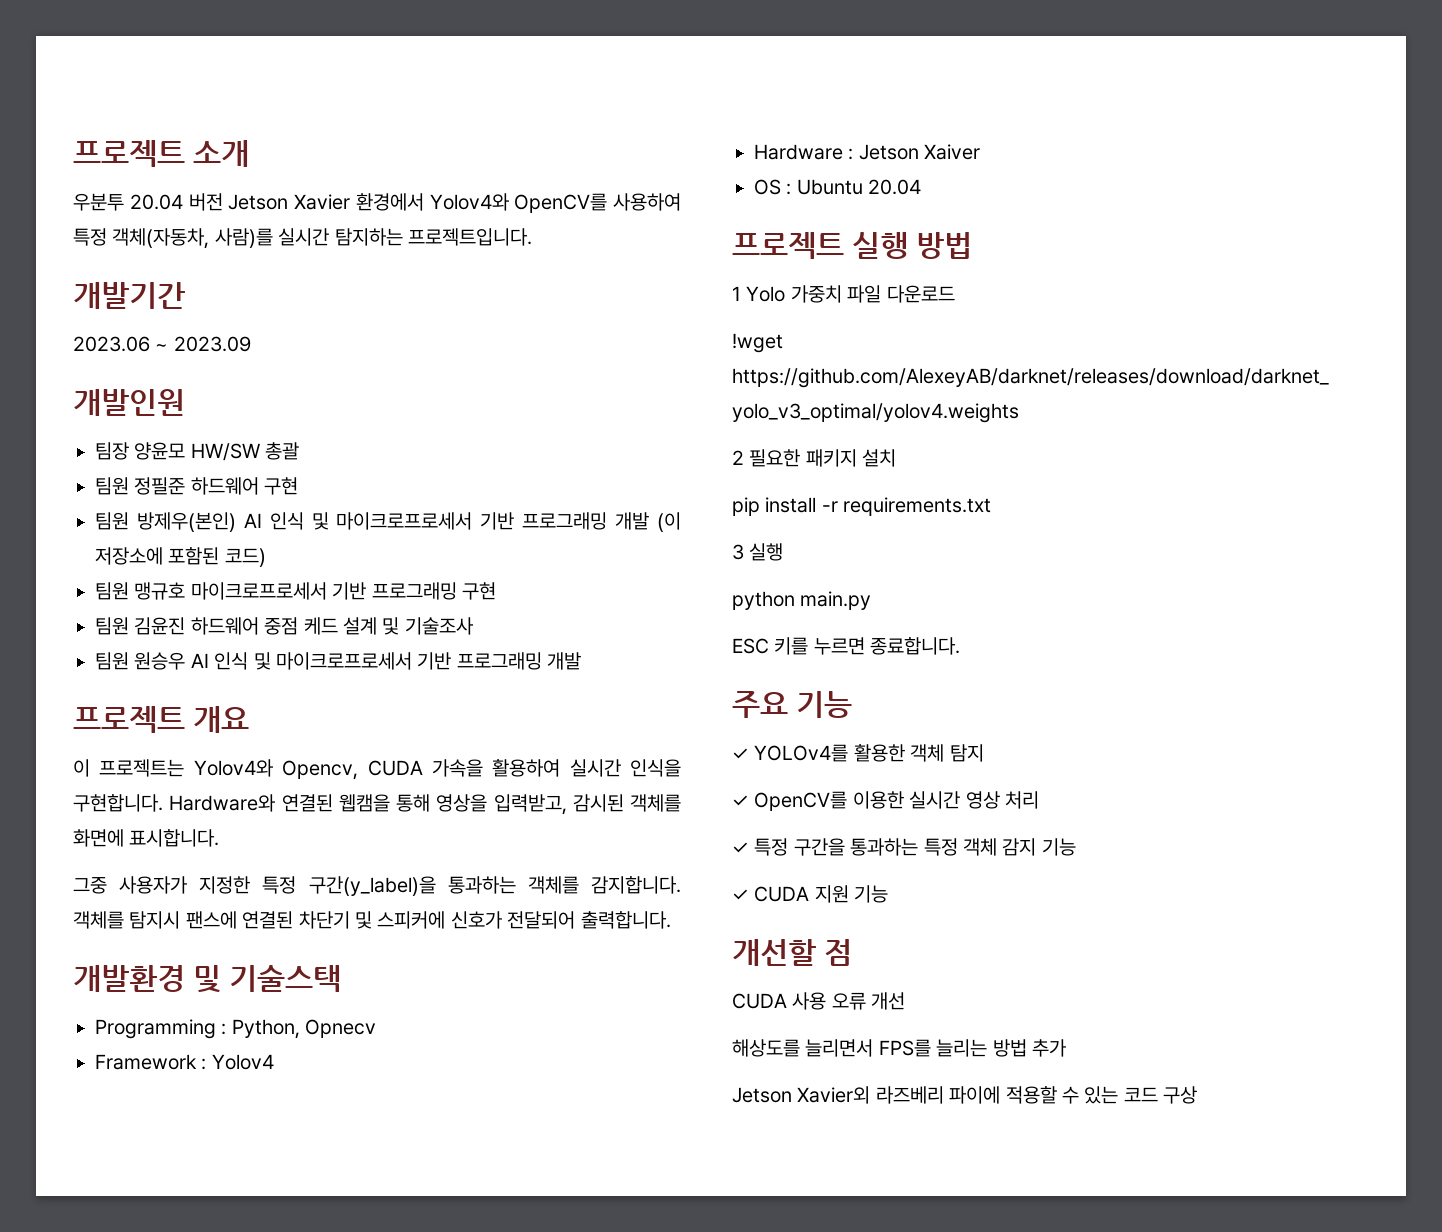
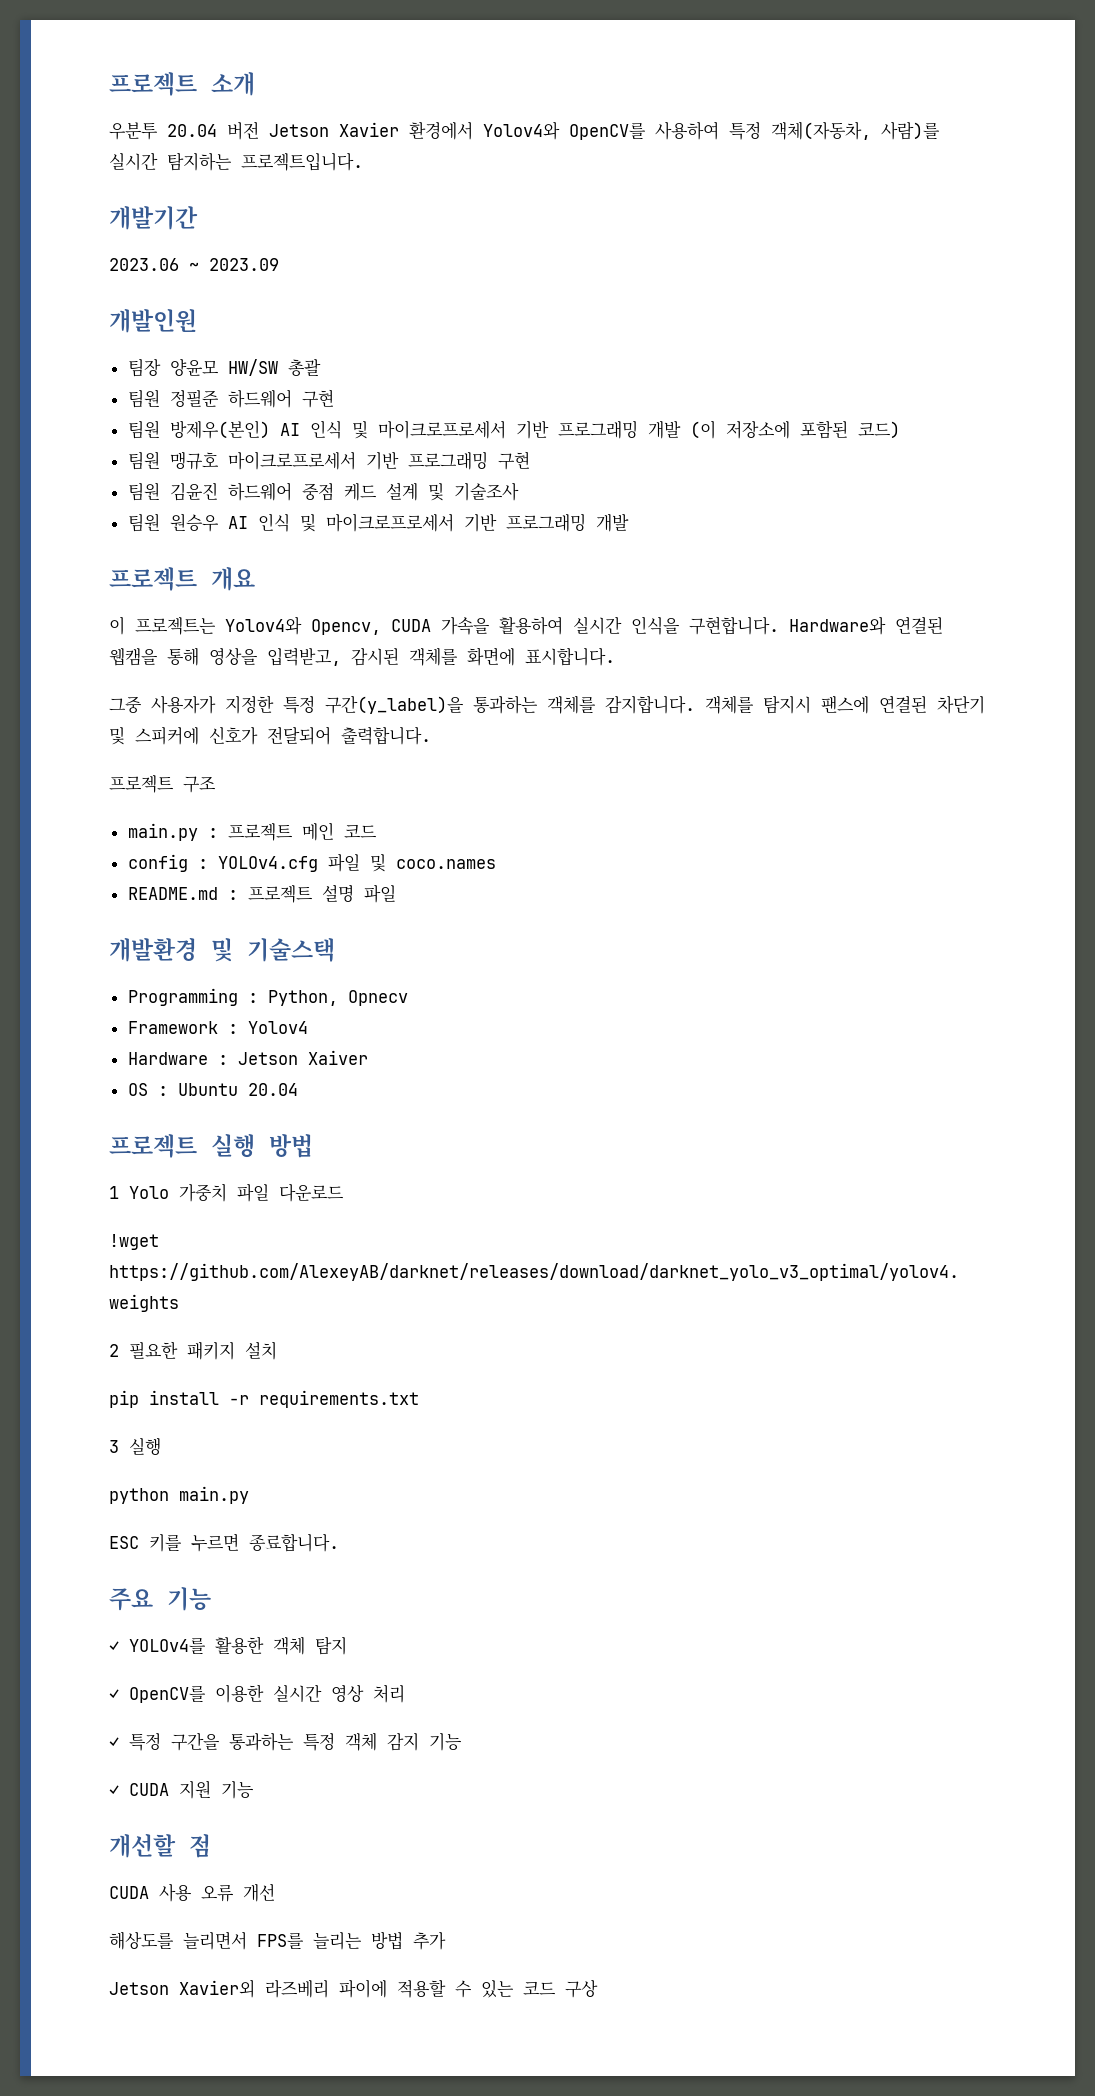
(671, 920) none -> [109,775,216,793] [127,822,377,841] [127,854,496,872] [127,884,396,903] // 프로젝트 구조 // main.py : 프로젝트 메인 코드 // config : YOLOv4.cfg 파일 및 coco.names // README.md : 프로젝트 설명 파일

